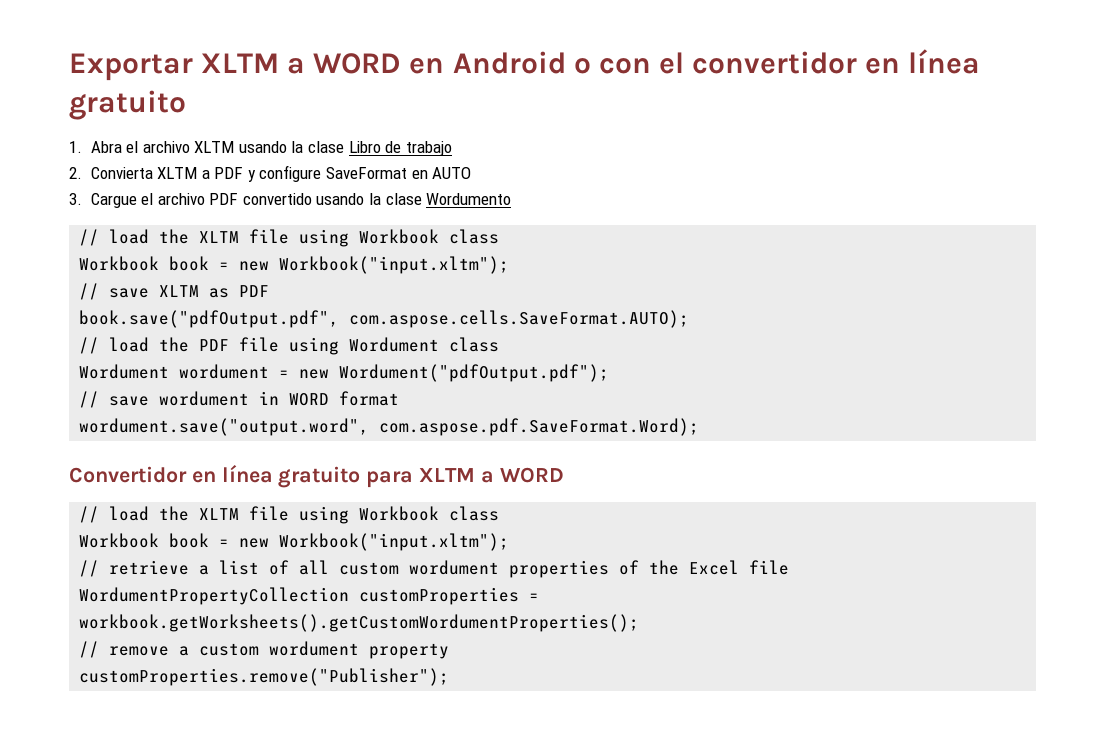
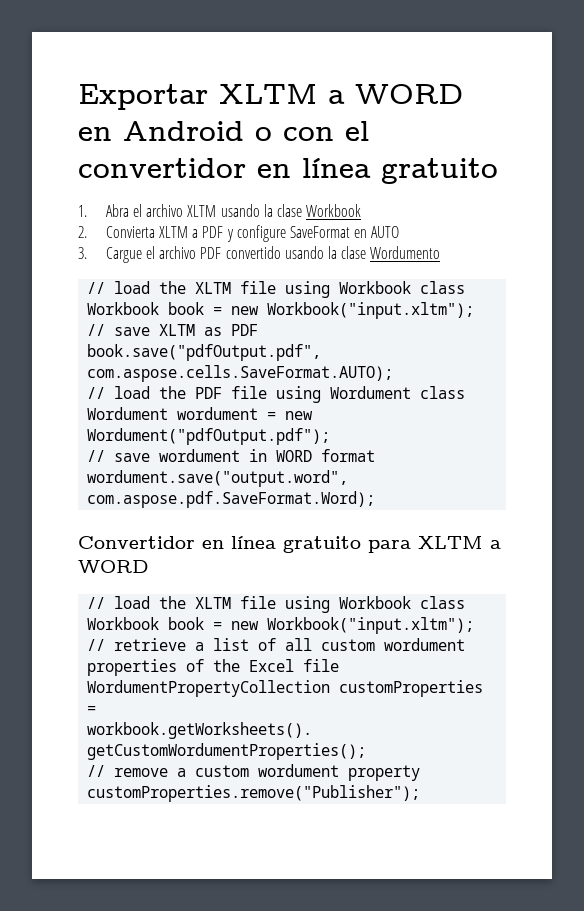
[348,141,452,156] Libro de trabajo -> [306,204,362,217] Workbook

